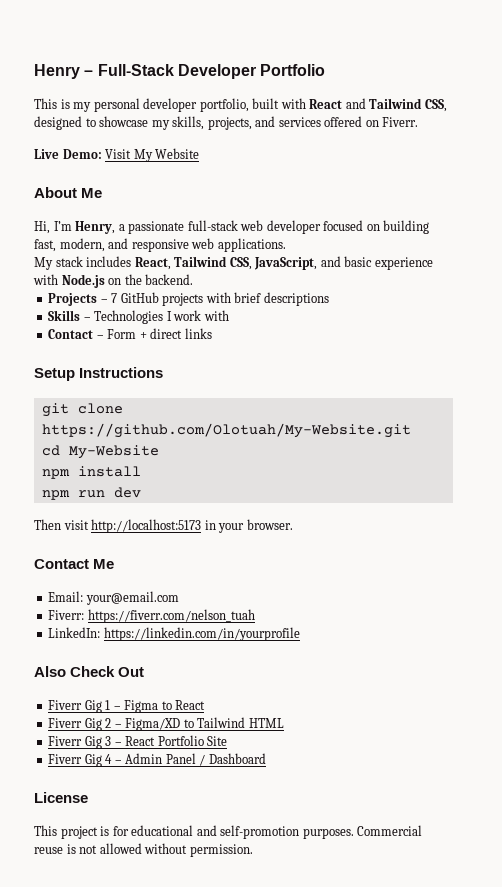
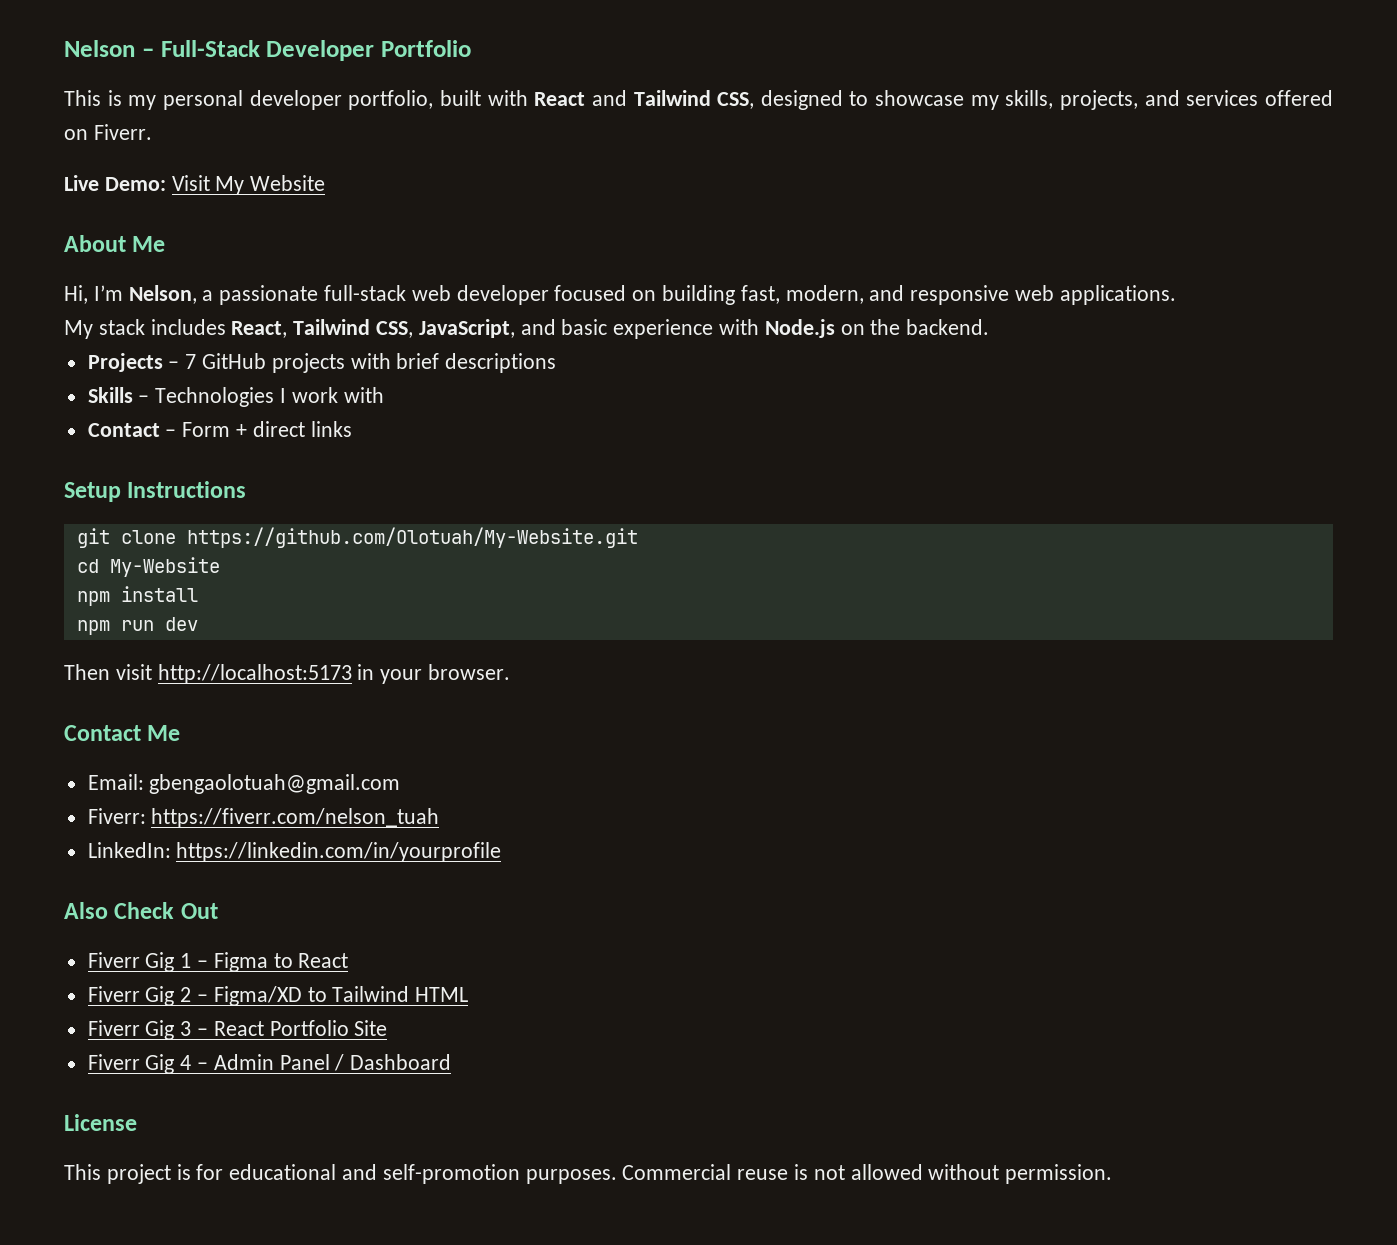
[34,64,80,79] Henry -> [64,40,135,57] Nelson
[75,221,116,234] Henry, -> [128,285,197,304] Nelson,
[85,591,179,605] your@email.com -> [149,774,401,794] gbengaolotuah@gmail.com

